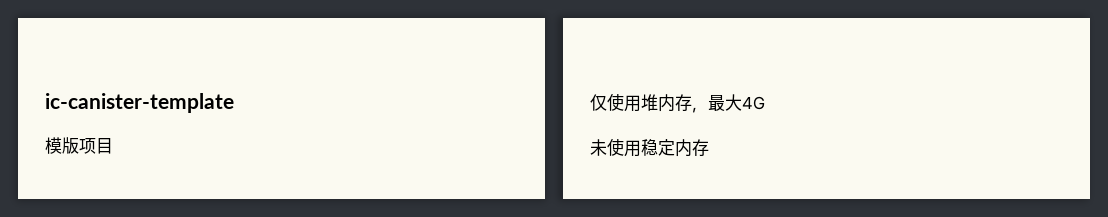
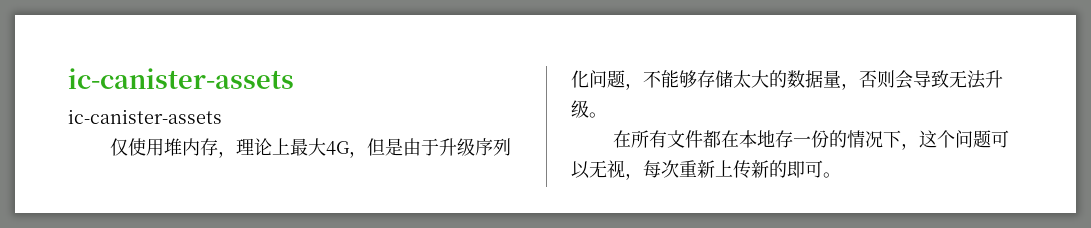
[45,93,234,113] [45,137,113,154] ic-canister-template // 模版项目 -> [68,68,294,89] [68,109,222,124] ic-canister-assets // ic-canister-assets
(708, 110) none -> [235,138,290,156] 理论上
[590,138,709,157] // 未使用稳定内存 -> [348,138,511,158] [571,70,1003,90] [571,100,607,118] [612,130,1009,150] [571,160,841,180] ，但是由于升级序列化问题，不能够存储太大的数据量，否则会导致无法升级。 // 在所有文件都在本地存一份的情况下，这个问题可以无视，每次重新上传新的即可。

